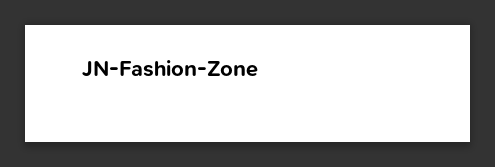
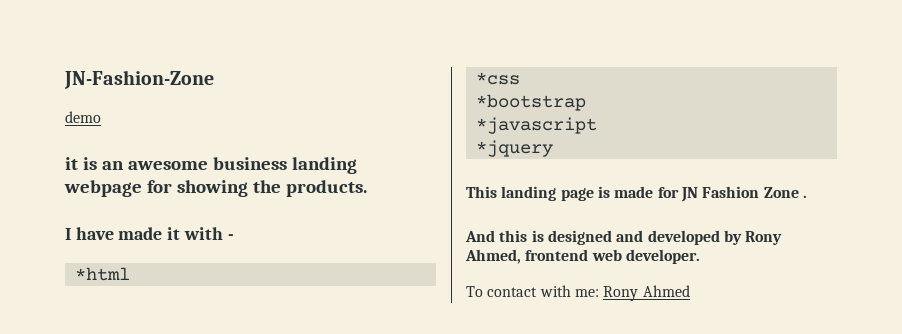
(258, 69) none -> [65,111,101,123] [65,157,357,174] [64,180,367,197] [65,227,234,240] [74,267,130,281] [475,72,520,85] [475,94,586,111] [475,117,597,134] [475,140,553,157] [466,186,807,202] [465,230,783,245] [465,249,700,264] [466,285,690,301] // demo // it is an awesome business landing webpage for showing the products. // I have made it with - // *html // *css // *bootstrap // *javascript // *jquery // This landing page is made for JN Fashion Zone . // And this is designed and developed by Rony Ahmed, frontend web developer. // To contact with me: Rony Ahmed

